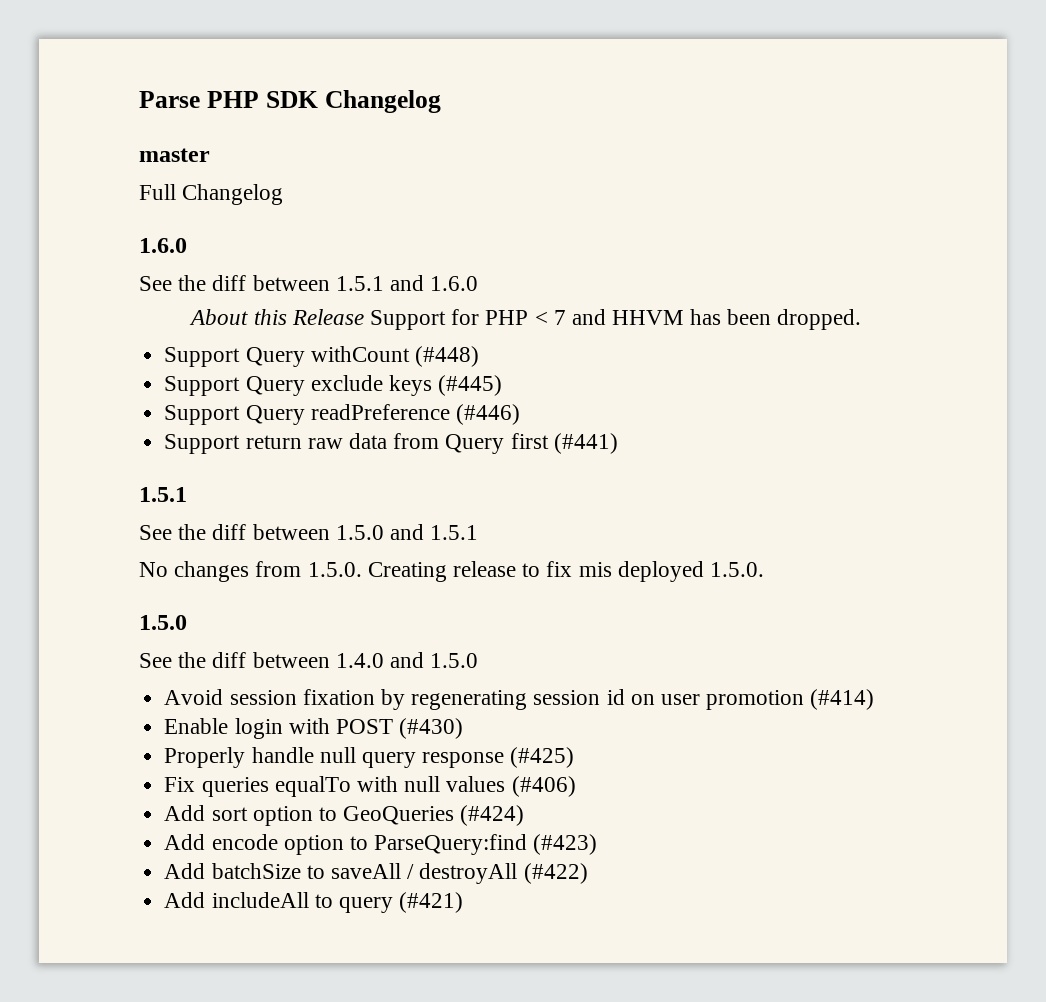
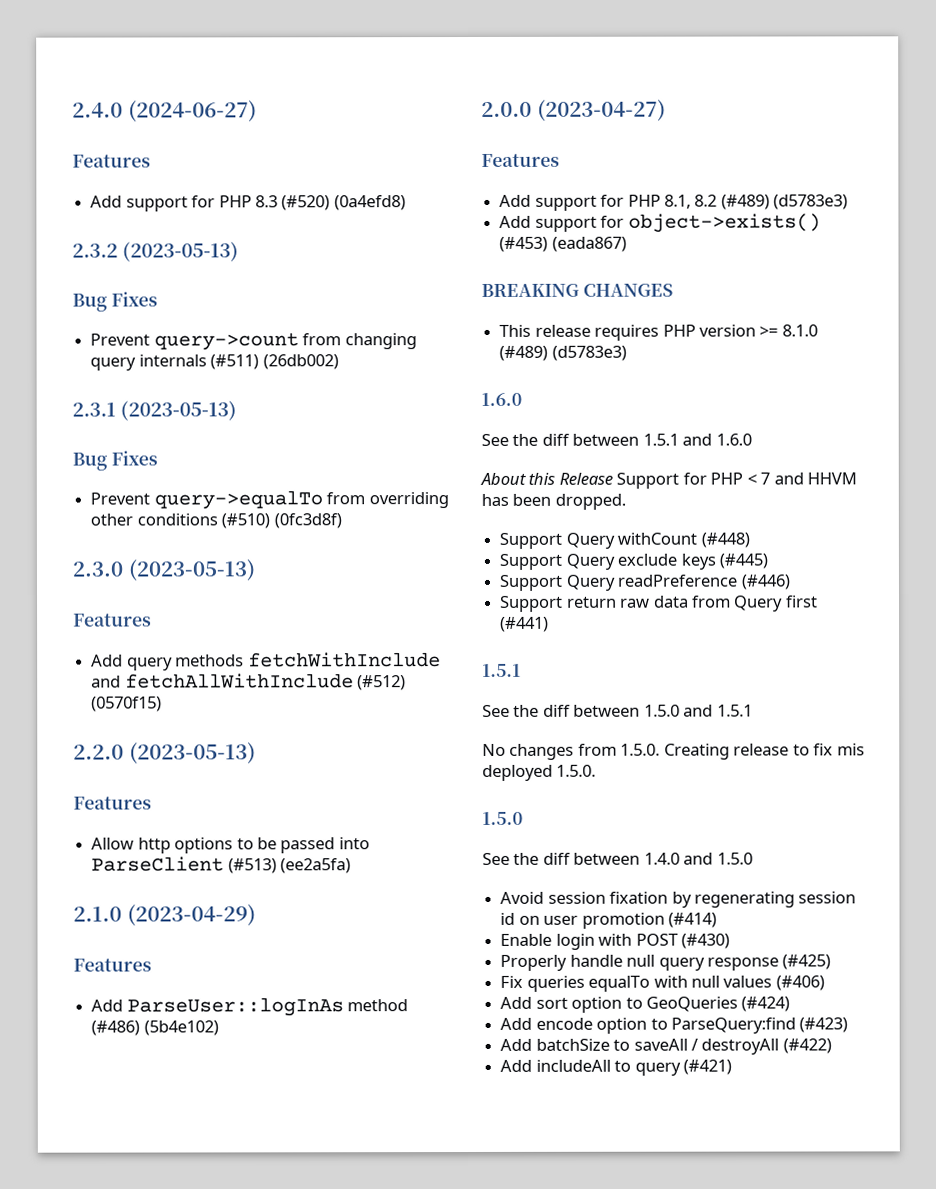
[139,90,441,113] [139,148,210,162] [139,184,284,205] Parse PHP SDK Changelog // master // Full Changelog -> [72,100,257,123] [72,154,151,168] [90,195,406,212] [72,241,240,262] [72,291,158,312] [90,332,417,351] [90,354,339,371] [72,400,238,421] [72,450,158,471] [90,490,449,510] [90,513,342,529] [72,559,255,582] [73,613,152,627] [91,652,441,671] [91,673,407,691] [91,696,163,712] [73,742,256,765] [73,796,152,810] [91,837,370,854] [91,856,352,874] [73,904,256,927] [73,958,152,972] [91,997,409,1017] [91,1020,219,1036] [481,99,666,122] [481,153,560,167] [499,194,849,211] [499,213,821,233] [499,236,627,252] [481,283,673,297] [499,324,818,341] [499,345,627,361] 2.4.0 (2024-06-27) // Features // Add support for PHP 8.3 (#520) (0a4efd8) // 2.3.2 (2023-05-13) // Bug Fixes // Prevent query->count from changing query internals (#511) (26db002) // 2.3.1 (2023-05-13) // Bug Fixes // Prevent query->equalTo from overriding other conditions (#510) (0fc3d8f) // 2.3.0 (2023-05-13) // Features // Add query methods fetchWithInclude and fetchAllWithInclude (#512) (0570f15) // 2.2.0 (2023-05-13) // Features // Allow http options to be passed into ParseClient (#513) (ee2a5fa) // 2.1.0 (2023-04-29) // Features // Add ParseUser::logInAs method (#486) (5b4e102) // 2.0.0 (2023-04-27) // Features // Add support for PHP 8.1, 8.2 (#489) (d5783e3) // Add support for object->exists() (#453) (eada867) // BREAKING CHANGES // This release requires PHP version >= 8.1.0 (#489) (d5783e3)

